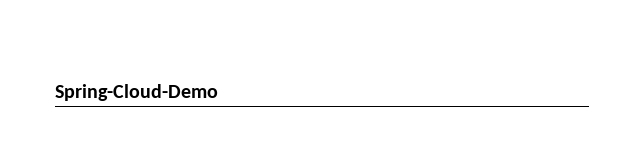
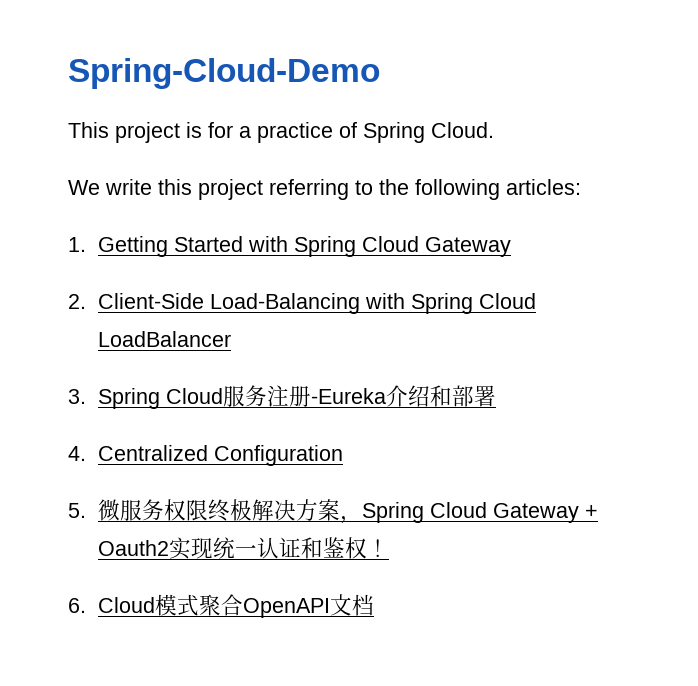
(218, 92) none -> [68,122,494,143] [68,179,581,200] [68,236,511,257] [68,293,536,314] [97,331,231,347] [68,385,496,409] [68,445,343,466] [68,499,598,524] [97,537,389,560] [68,594,374,618] // This project is for a practice of Spring Cloud. // We write this project referring to the following articles: // 1. Getting Started with Spring Cloud Gateway // 2. Client-Side Load-Balancing with Spring Cloud LoadBalancer // 3. Spring Cloud服务注册-Eureka介绍和部署 // 4. Centralized Configuration // 5.微服务权限终极解决方案，Spring Cloud Gateway + Oauth2实现统一认证和鉴权！ // 6. Cloud模式聚合OpenAPI文档

